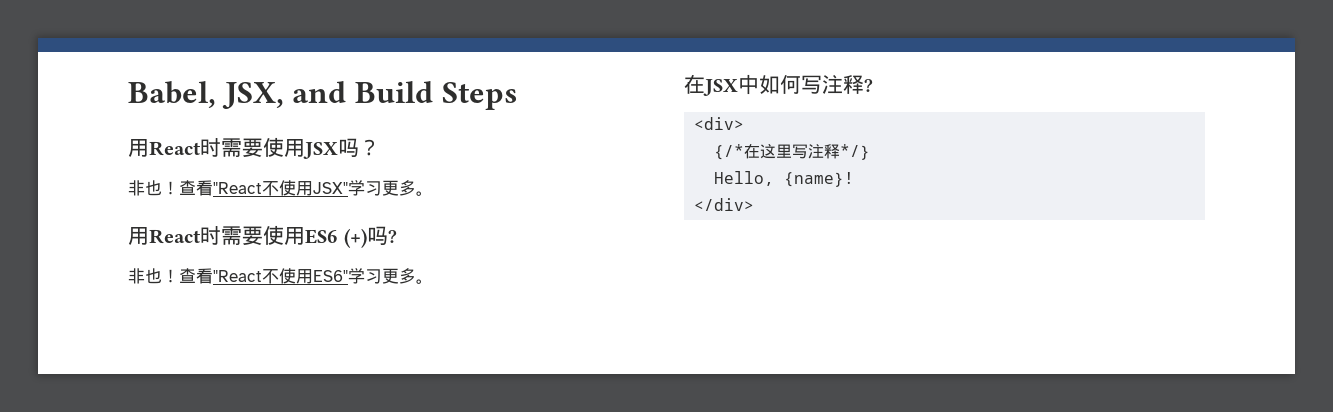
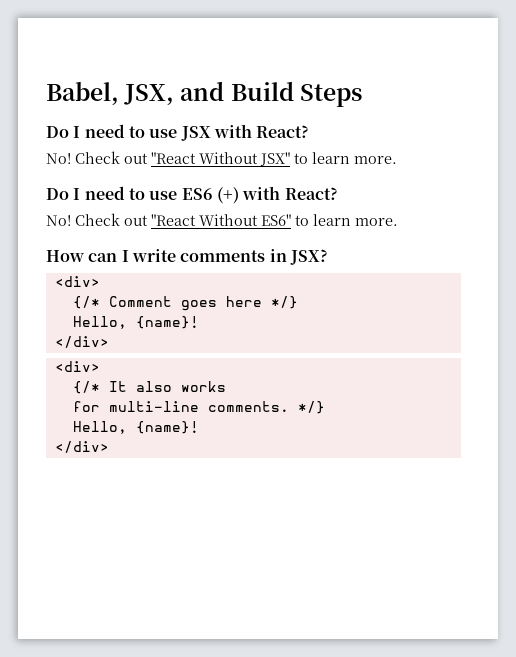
[128,137,380,159] [128,180,433,196] [128,225,397,248] [128,268,433,284] [684,74,873,96] [694,117,745,130] [714,144,871,160] [714,171,855,187] [694,198,755,211] 用React时需要使用JSX吗？ // 非也！查看"React不使用JSX"学习更多。 // 用React时需要使用ES6 (+)吗? // 非也！查看"React不使用ES6"学习更多。 // 在JSX中如何写注释? // <div> // {/*在这里写注释*/} // Hello, {name}! // </div> -> [46,124,310,141] [46,151,397,166] [46,186,338,204] [46,213,398,226] [46,249,328,265] [54,276,100,287] [72,296,298,311] [72,316,199,329] [54,336,109,348] [54,361,100,372] [72,381,226,394] [72,401,325,414] [72,421,199,434] [54,441,109,453] Do I need to use JSX with React? // No! Check out "React Without JSX" to learn more. // Do I need to use ES6 (+) with React? // No! Check out "React Without ES6" to learn more. // How can I write comments in JSX? // <div> // {/* Comment goes here */} // Hello, {name}! // </div> // <div> // {/* It also works // for multi-line comments. */} // Hello, {name}! // </div>

